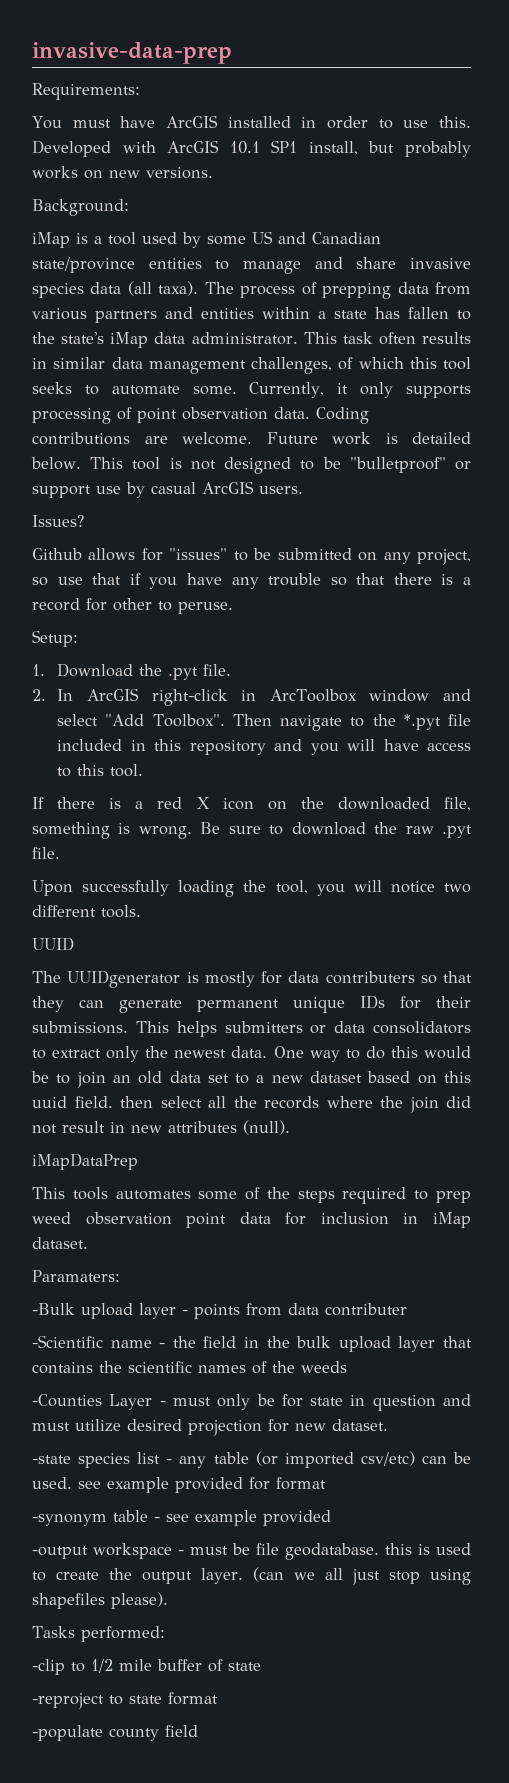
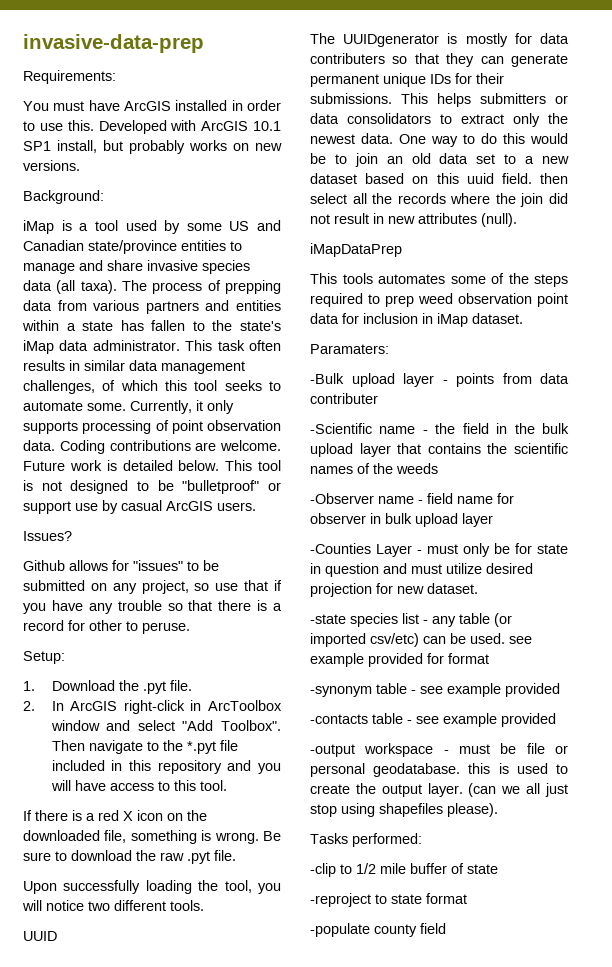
(347, 1367) none -> [310,493,514,504] [310,513,493,527] // -Observer name - field name for observer in bulk upload layer
(331, 1518) none -> [310,713,556,727] // -contacts table - see example provided
(279, 1549) none -> [555,745,568,754] [310,763,365,777] or personal

